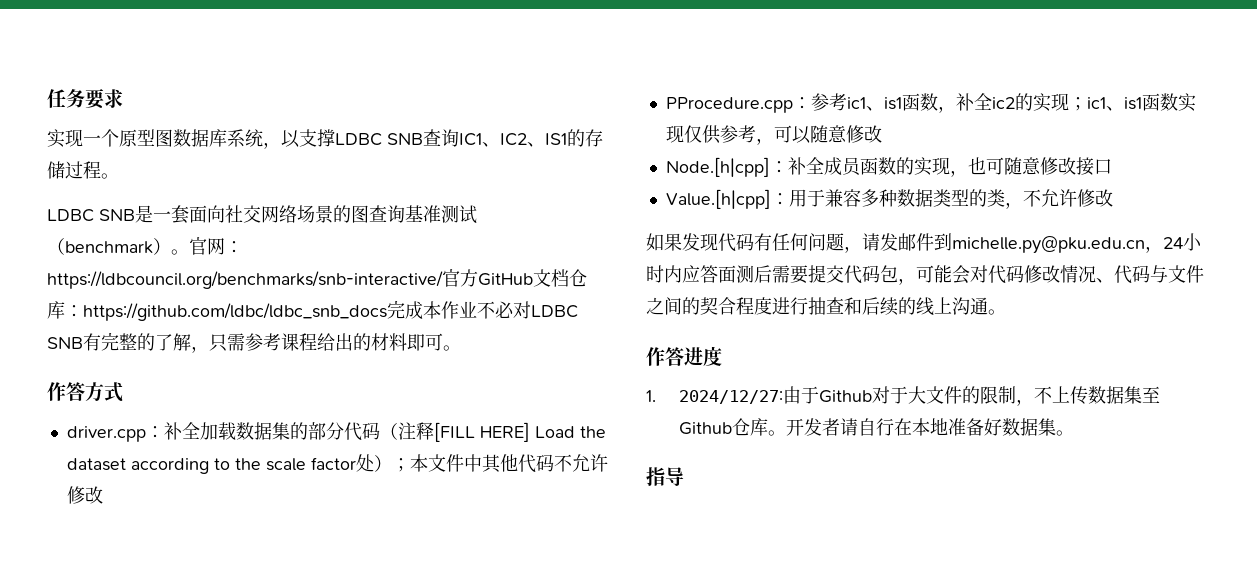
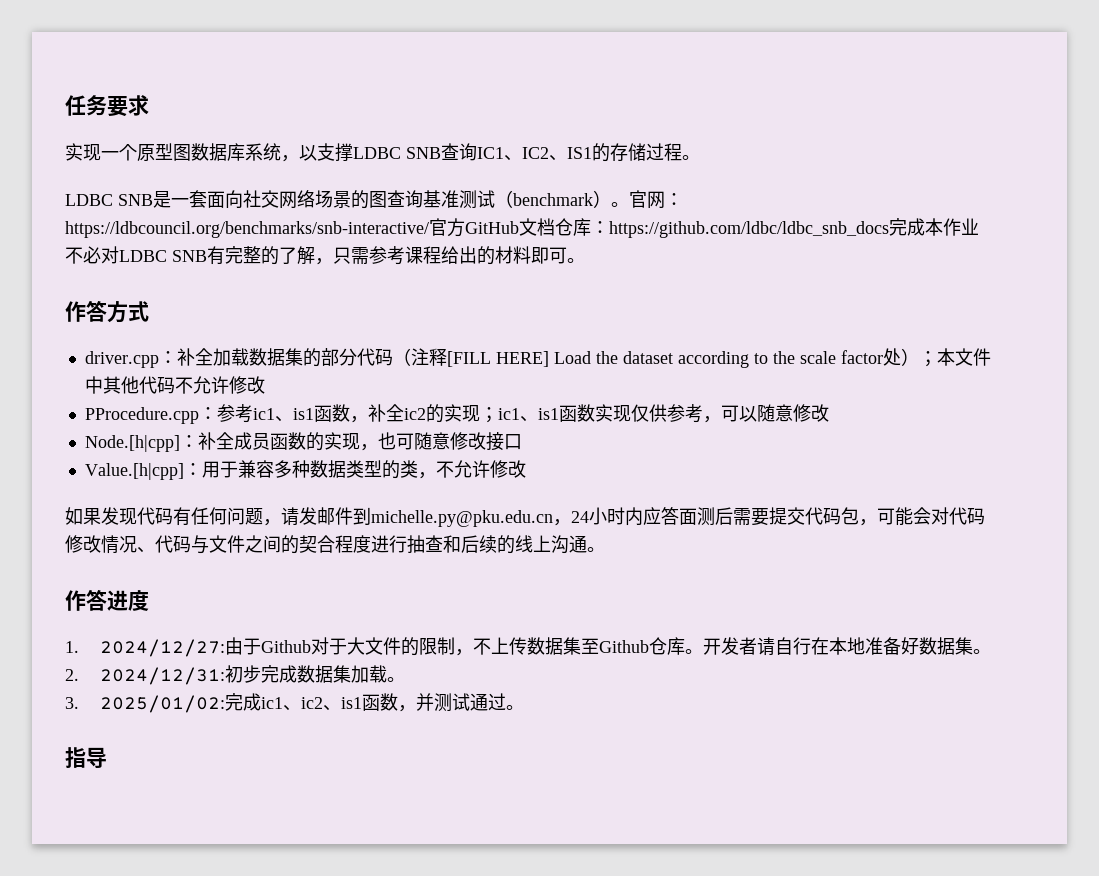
(1075, 433) none -> [65,665,405,685] [65,693,524,713] // 2. 2024/12/31:初步完成数据集加载。 // 3. 2025/01/02:完成ic1、ic2、is1函数，并测试通过。

